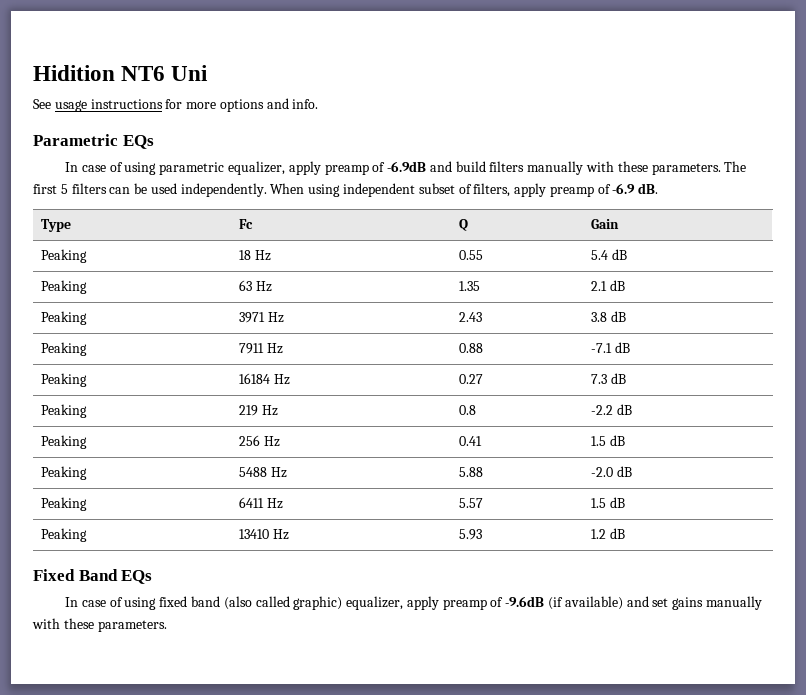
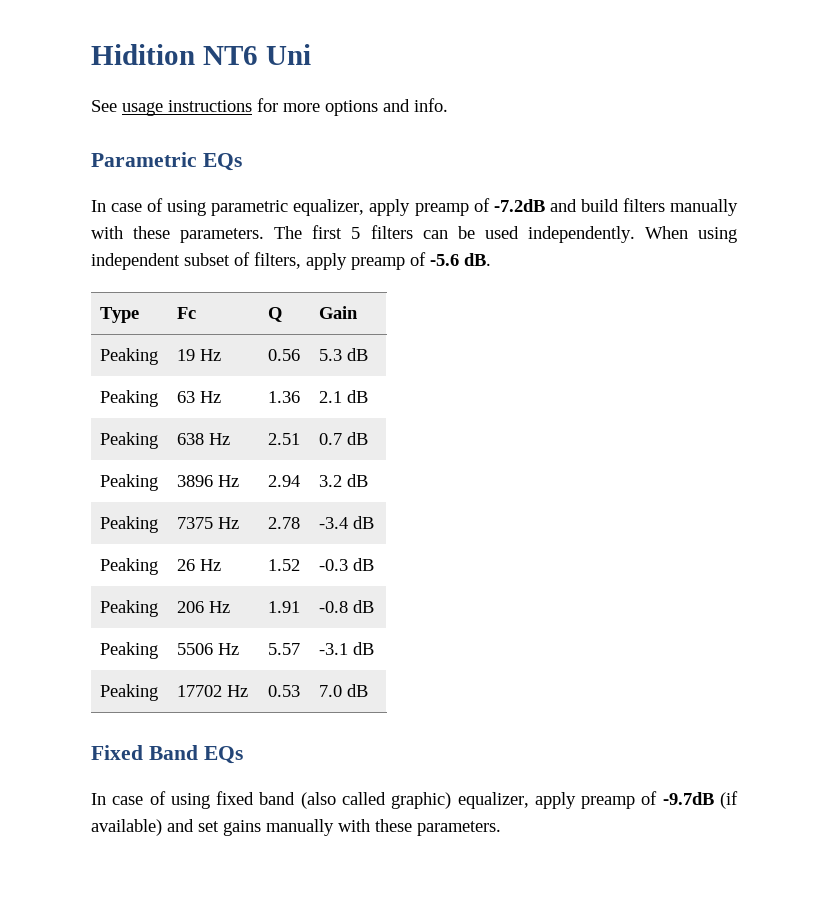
[387,161,427,172] -6.9dB -> [493,199,545,212] -7.2dB
[612,183,636,194] -6.9 -> [430,254,459,266] -5.6
[239,250,272,261] [459,250,484,260] [591,250,609,260] 18 Hz | 0.55 | 5.4 -> [177,349,222,361] [268,349,301,361] [319,349,343,361] 19 Hz | 0.56 | 5.3
[459,281,481,291] 1.35 -> [268,391,301,403] 1.36
[239,312,285,323] [459,312,483,322] [591,311,627,322] [41,342,88,356] [239,343,284,354] [459,343,484,353] [591,342,631,353] [41,373,88,387] [239,373,291,385] [459,374,484,384] [591,373,627,384] [41,404,88,418] [239,405,279,416] [459,405,477,415] [591,404,633,415] [41,435,88,449] [239,435,281,447] [459,436,483,446] [591,435,626,446] [41,466,88,480] [239,467,288,478] [459,467,484,477] [591,466,633,477] [41,497,88,511] [239,497,284,509] [459,498,484,508] [591,497,626,508] [41,528,88,542] [239,529,290,540] [459,529,483,540] [591,529,607,539] 3971 Hz | 2.43 | 3.8 dB // Peaking | 7911 Hz | 0.88 | -7.1 dB // Peaking | 16184 Hz | 0.27 | 7.3 dB // Peaking | 219 Hz | 0.8 | -2.2 dB // Peaking | 256 Hz | 0.41 | 1.5 dB // Peaking | 5488 Hz | 5.88 | -2.0 dB // Peaking | 6411 Hz | 5.57 | 1.5 dB // Peaking | 13410 Hz | 5.93 | 1.2 -> [177,433,231,445] [268,433,301,445] [319,432,369,445] [100,474,159,491] [177,475,240,487] [268,475,301,487] [319,474,369,487] [100,516,159,533] [177,517,240,529] [268,517,301,529] [319,516,375,529] [100,558,159,575] [177,559,222,571] [268,559,301,571] [319,558,375,571] [100,600,159,617] [177,601,231,613] [268,601,301,613] [319,600,375,613] [100,642,159,659] [177,643,240,655] [268,643,301,655] [319,642,375,655] [100,684,159,701] [177,685,249,697] [268,685,301,697] [319,685,343,697] 638 Hz | 2.51 | 0.7 dB // Peaking | 3896 Hz | 2.94 | 3.2 dB // Peaking | 7375 Hz | 2.78 | -3.4 dB // Peaking | 26 Hz | 1.52 | -0.3 dB // Peaking | 206 Hz | 1.91 | -0.8 dB // Peaking | 5506 Hz | 5.57 | -3.1 dB // Peaking | 17702 Hz | 0.53 | 7.0
[505,596,545,607] -9.6dB -> [662,792,714,805] -9.7dB

